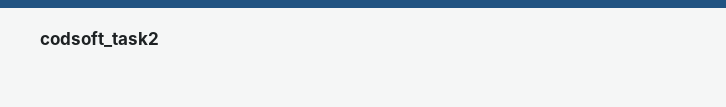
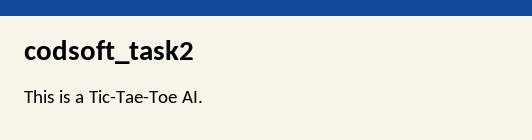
(159, 39) none -> [24,90,203,103] // This is a Tic-Tae-Toe AI.

